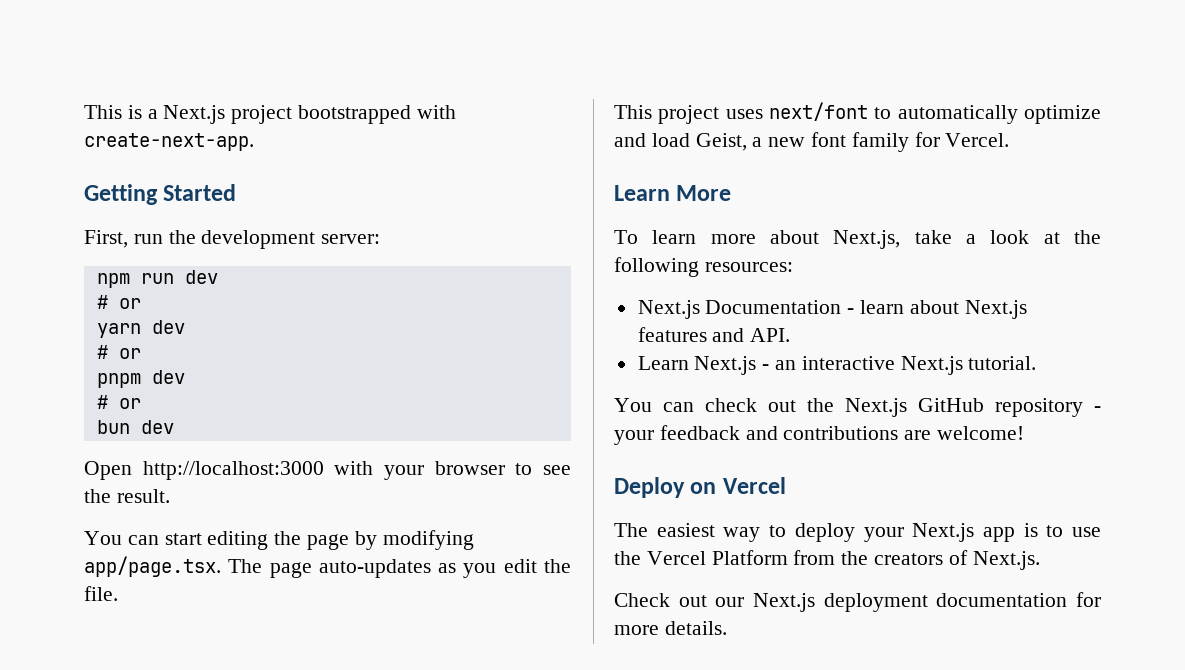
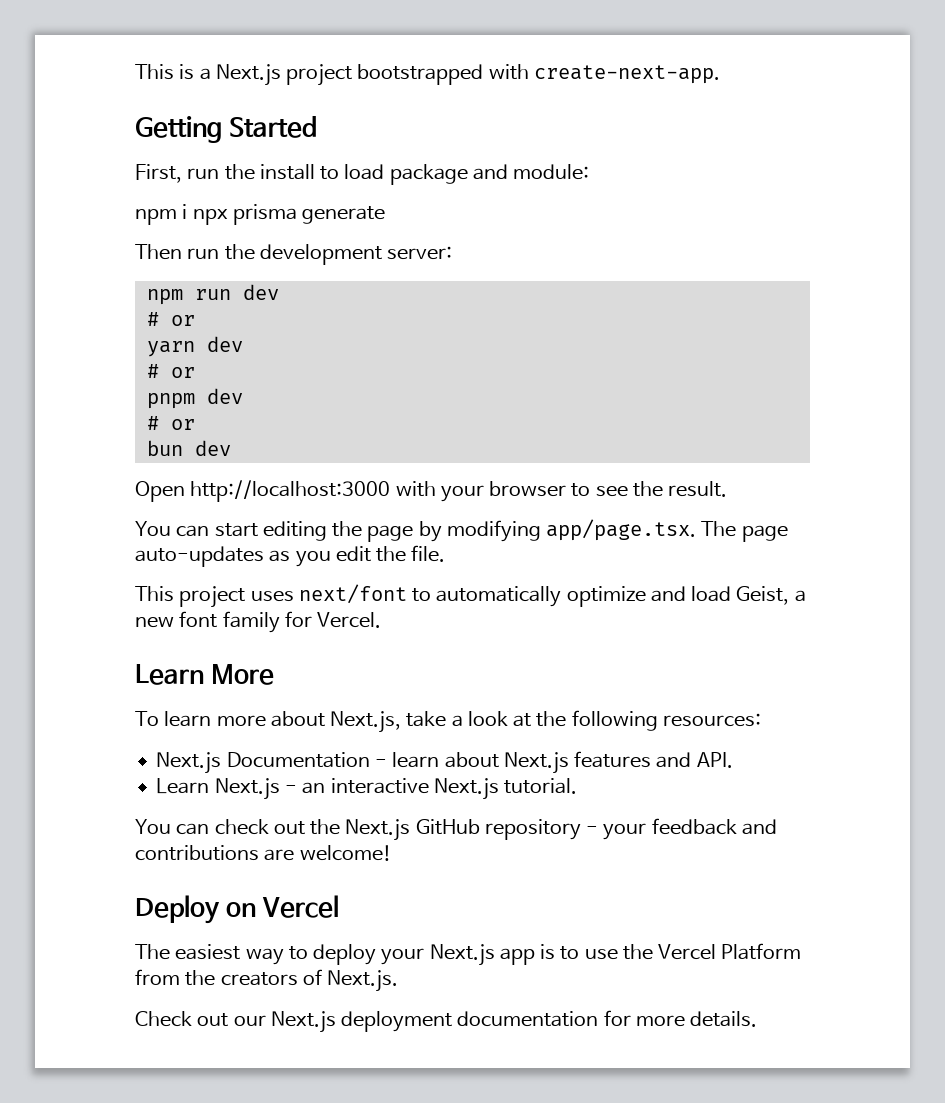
(196, 237) none -> [259,164,590,185] [135,204,386,225] [135,244,255,260] install to load package and module: // npm i npx prisma generate // Then run the

